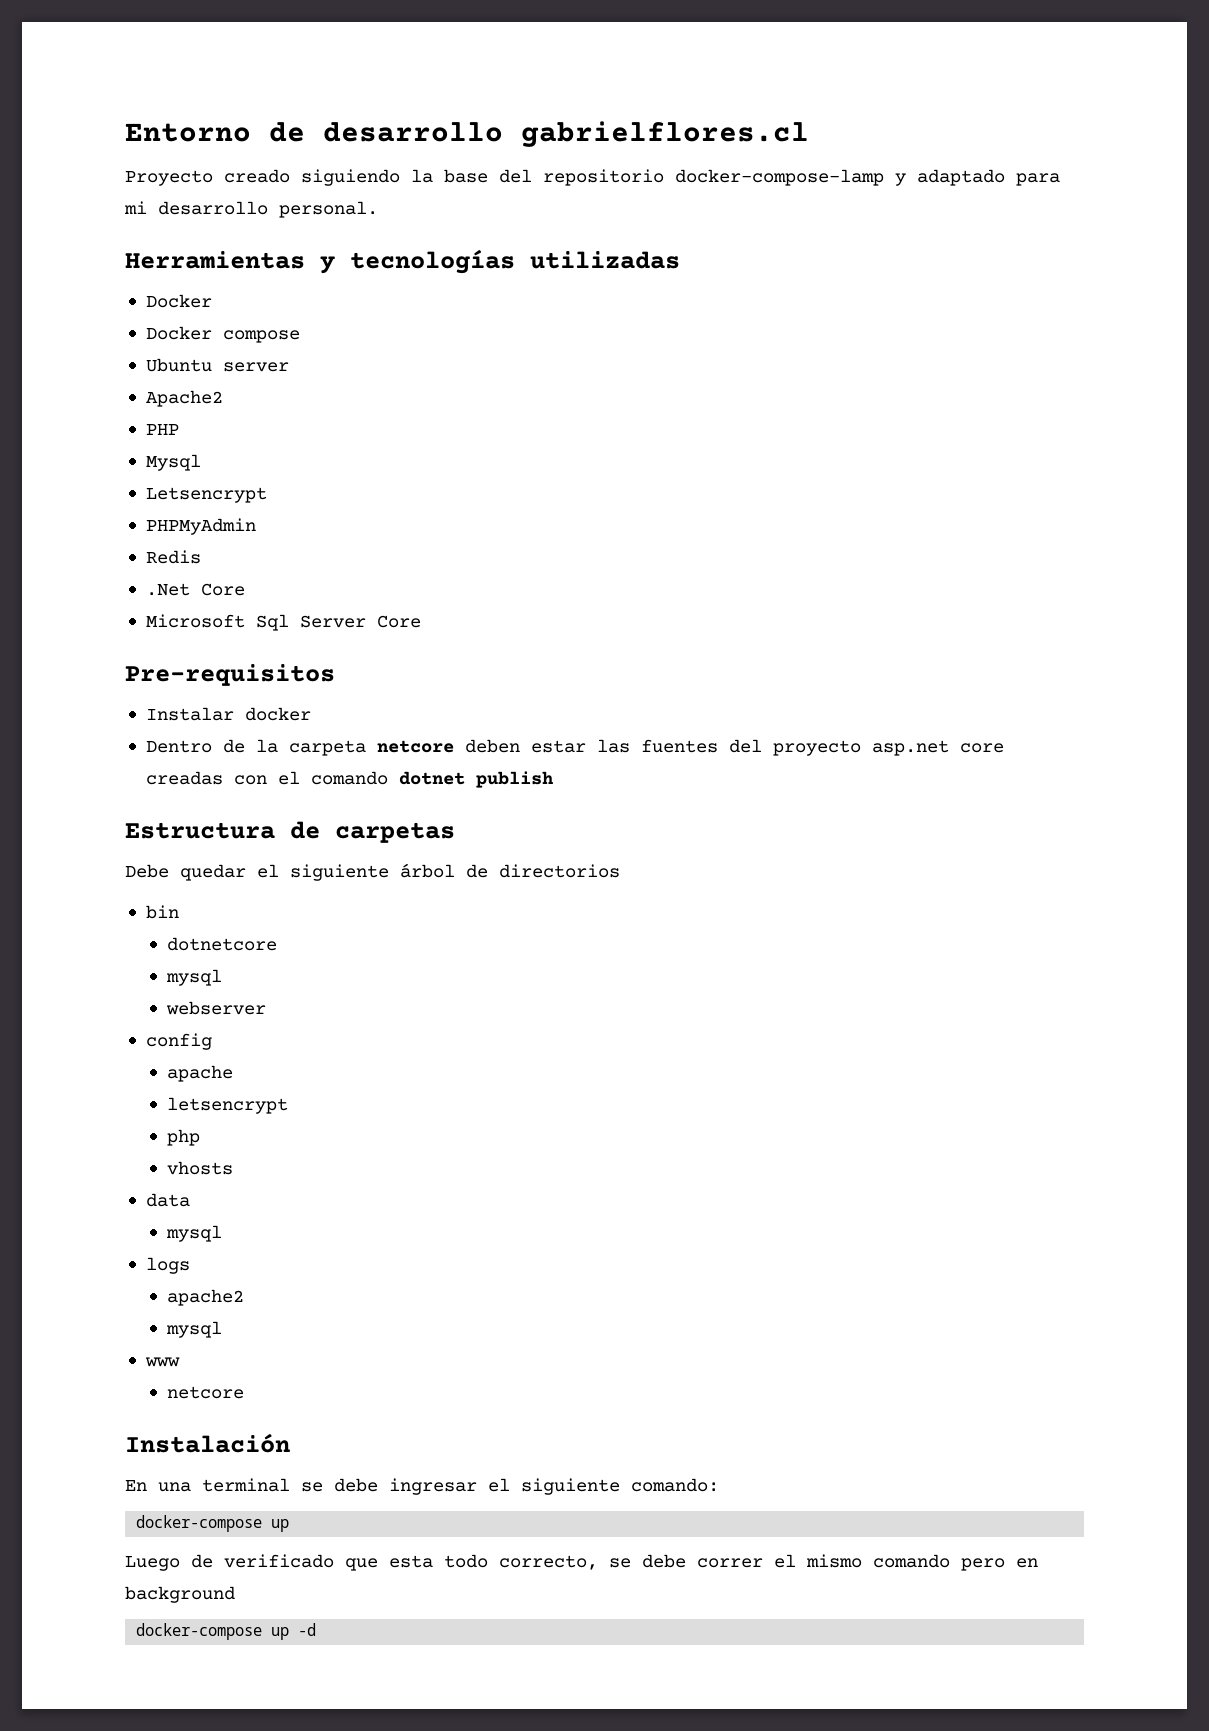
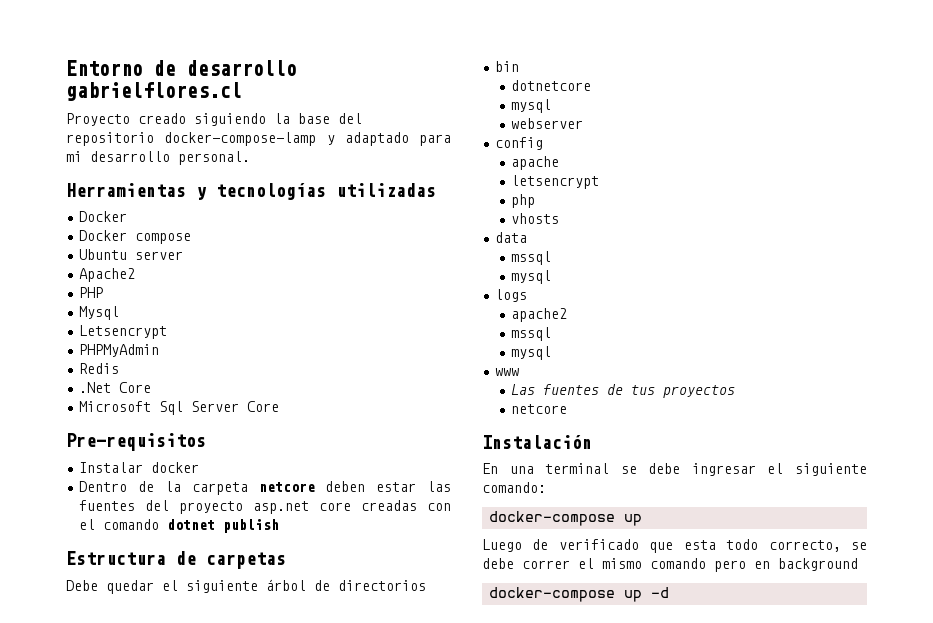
(190, 1200) none -> [510,251,551,265] // mssql
(245, 1297) none -> [510,327,551,341] // mssql
(180, 1362) none -> [510,384,735,398] // Las fuentes de tus proyectos

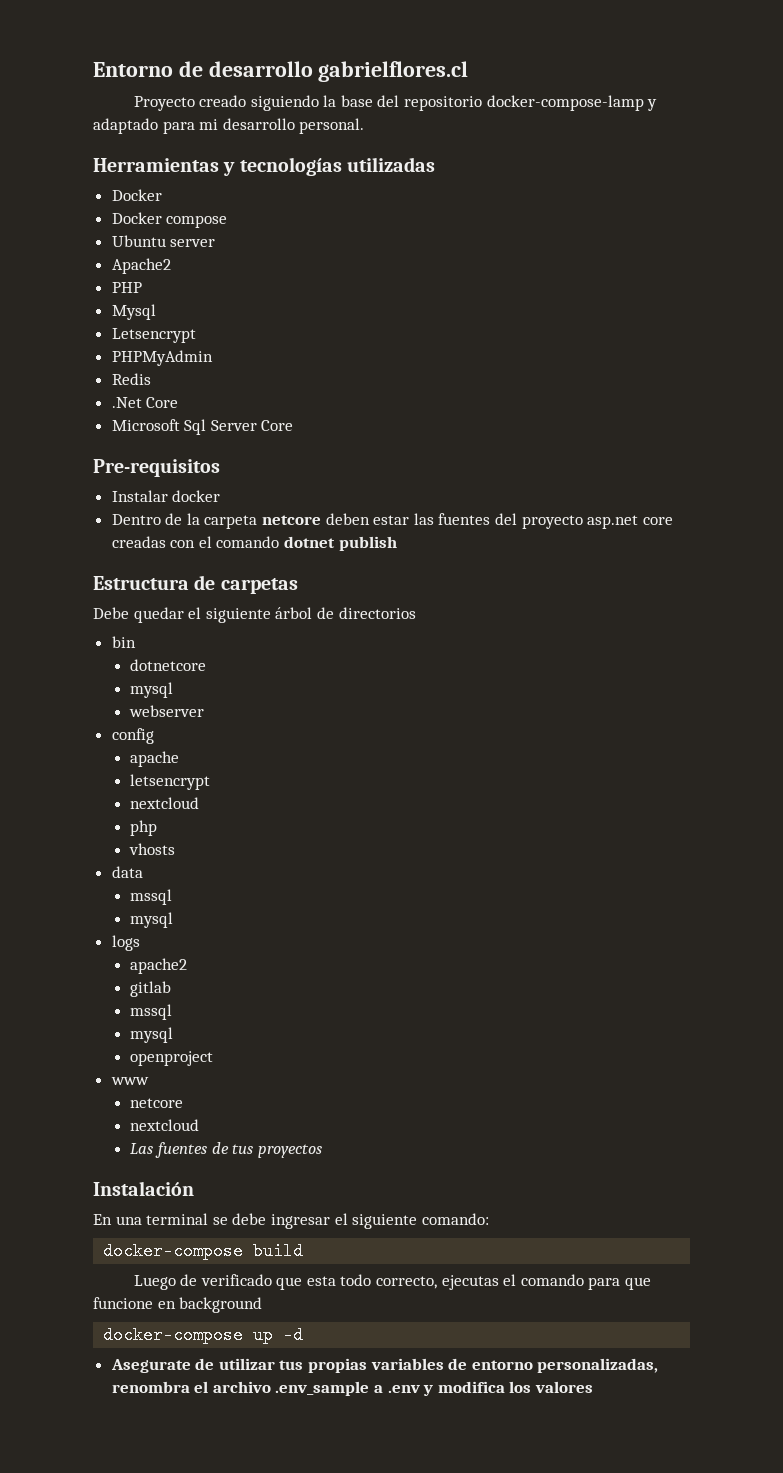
(599, 182) none -> [130,797,200,809] // nextcloud
[510,327,551,341] [510,346,551,360] // mssql // mysql -> [130,981,172,997] [130,1004,173,1020] [130,1027,174,1043] [130,1051,214,1066] // gitlab // mssql // mysql // openproject
(520, 372) none -> [130,1098,184,1108] [130,1119,200,1131] // netcore // nextcloud
[510,404,567,414] // netcore -> (322, 1151) none
[624,514,643,526] up -> [253,1242,304,1260] build
[851,542,867,550] [482,558,746,572] se debe correr el mismo comando pero -> [441,1274,652,1290] [93,1297,153,1309] ejecutas el comando para que funcione
(670, 592) none -> [110,1358,659,1373] [111,1381,594,1396] // Asegurate de utilizar tus propias variables de entorno personalizadas, renombra el archivo .env_sample a .env y modifica los valores

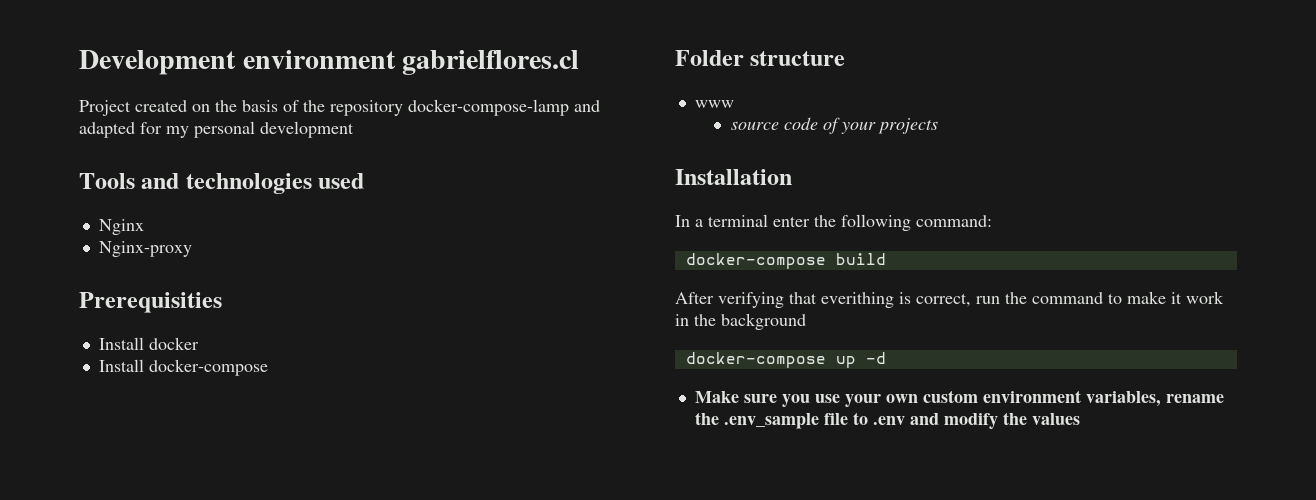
[93,61,469,82] [133,95,658,111] [93,118,365,134] [93,157,436,176] [111,189,162,201] [111,212,228,228] [111,235,216,247] [111,258,171,274] [111,282,142,293] [111,304,156,320] [111,328,196,343] [111,350,213,366] [111,373,151,385] [111,397,179,408] [111,419,294,435] [93,459,220,477] [111,490,221,502] [111,513,673,529] [111,536,397,551] [93,575,298,594] [93,607,416,623] [111,636,136,648] [130,659,207,671] [130,682,174,698] [129,705,205,717] [111,728,154,744] [130,751,180,767] [130,774,211,790] [130,797,200,809] [130,820,158,836] [129,843,176,855] [111,866,143,878] [130,889,173,905] [130,912,174,928] [111,935,140,951] [130,958,188,974] [130,981,172,997] [130,1004,173,1020] [130,1027,174,1043] [130,1051,214,1066] [110,1077,149,1085] [130,1098,184,1108] [130,1119,200,1131] [130,1142,322,1158] [93,1181,194,1196] [93,1213,489,1229] [103,1242,304,1260] [133,1274,652,1290] [93,1297,263,1313] [103,1326,304,1344] [110,1358,659,1373] [111,1381,594,1396] Entorno de desarrollo gabrielflores.cl // Proyecto creado siguiendo la base del repositorio docker-compose-lamp y adaptado para mi desarrollo personal. // Herramientas y tecnologías utilizadas // Docker // Docker compose // Ubuntu server // Apache2 // PHP // Mysql // Letsencrypt // PHPMyAdmin // Redis // .Net Core // Microsoft Sql Server Core // Pre-requisitos // Instalar docker // Dentro de la carpeta netcore deben estar las fuentes del proyecto asp.net core creadas con el comando dotnet publish // Estructura de carpetas // Debe quedar el siguiente árbol de directorios // bin // dotnetcore // mysql // webserver // config // apache // letsencrypt // nextcloud // php // vhosts // data // mssql // mysql // logs // apache2 // gitlab // mssql // mysql // openproject // www // netcore // nextcloud // Las fuentes de tus proyectos // Instalación // En una terminal se debe ingresar el siguiente comando: // docker-compose build // Luego de verificado que esta todo correcto, ejecutas el comando para que funcione en background // docker-compose up -d // Asegurate de utilizar tus propias variables de entorno personalizadas, renombra el archivo .env_sample a .env y modifica los valores -> [79,50,580,75] [79,99,600,116] [79,121,354,138] [79,173,365,194] [98,219,144,235] [98,241,192,257] [79,292,222,313] [98,337,199,350] [98,359,268,376] [675,50,846,66] [694,100,734,108] [730,117,938,134] [675,169,792,185] [675,214,992,231] [685,253,886,269] [675,291,1224,308] [675,313,806,330] [685,352,886,368] [694,390,1224,407] [694,412,1080,429] Development environment gabrielflores.cl // Project created on the basis of the repository docker-compose-lamp and adapted for my personal development // Tools and technologies used // Nginx // Nginx-proxy // Prerequisities // Install docker // Install docker-compose // Folder structure // www // source code of your projects // Installation // In a terminal enter the following command: // docker-compose build // After verifying that everithing is correct, run the command to make it work in the background // docker-compose up -d // Make sure you use your own custom environment variables, rename the .env_sample file to .env and modify the values

